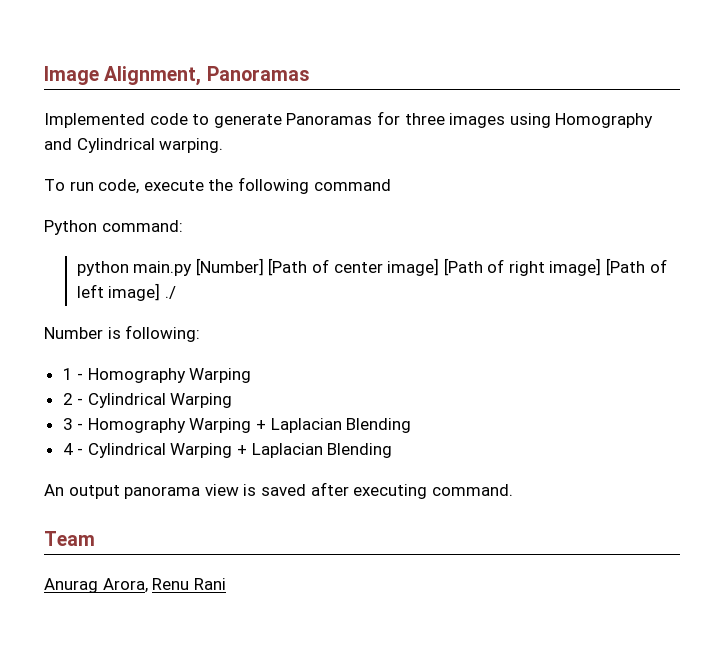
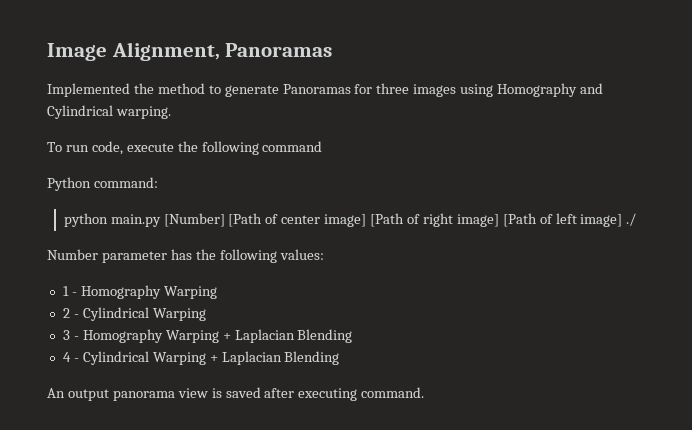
[149,113,188,125] code -> [133,83,205,94] the method
[107,325,201,342] is following: -> [101,249,324,263] parameter has the following values:
[44,531,95,546] [44,578,226,593] // Team // Anurag Arora, Renu Rani -> (425, 392) none

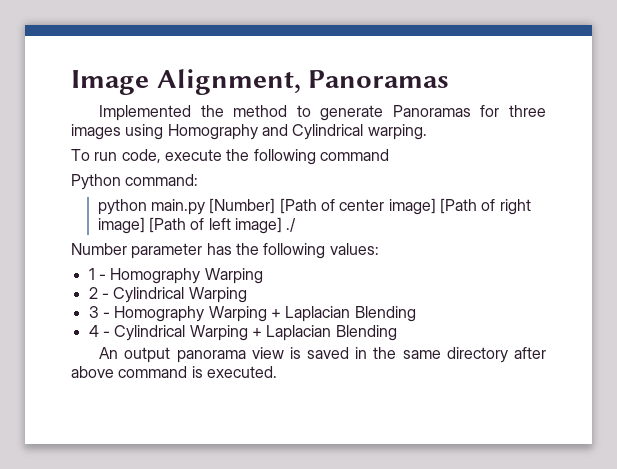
[264,387,425,401] after executing command. -> [355,347,546,363] [71,366,277,378] in the same directory after above command is executed.

